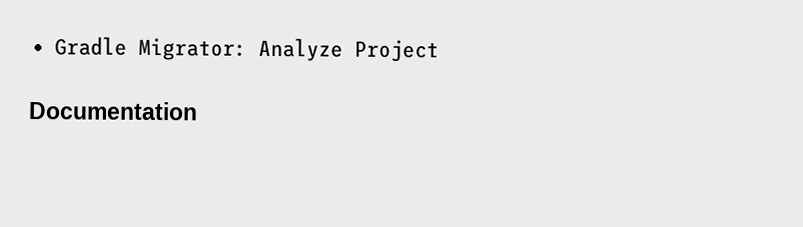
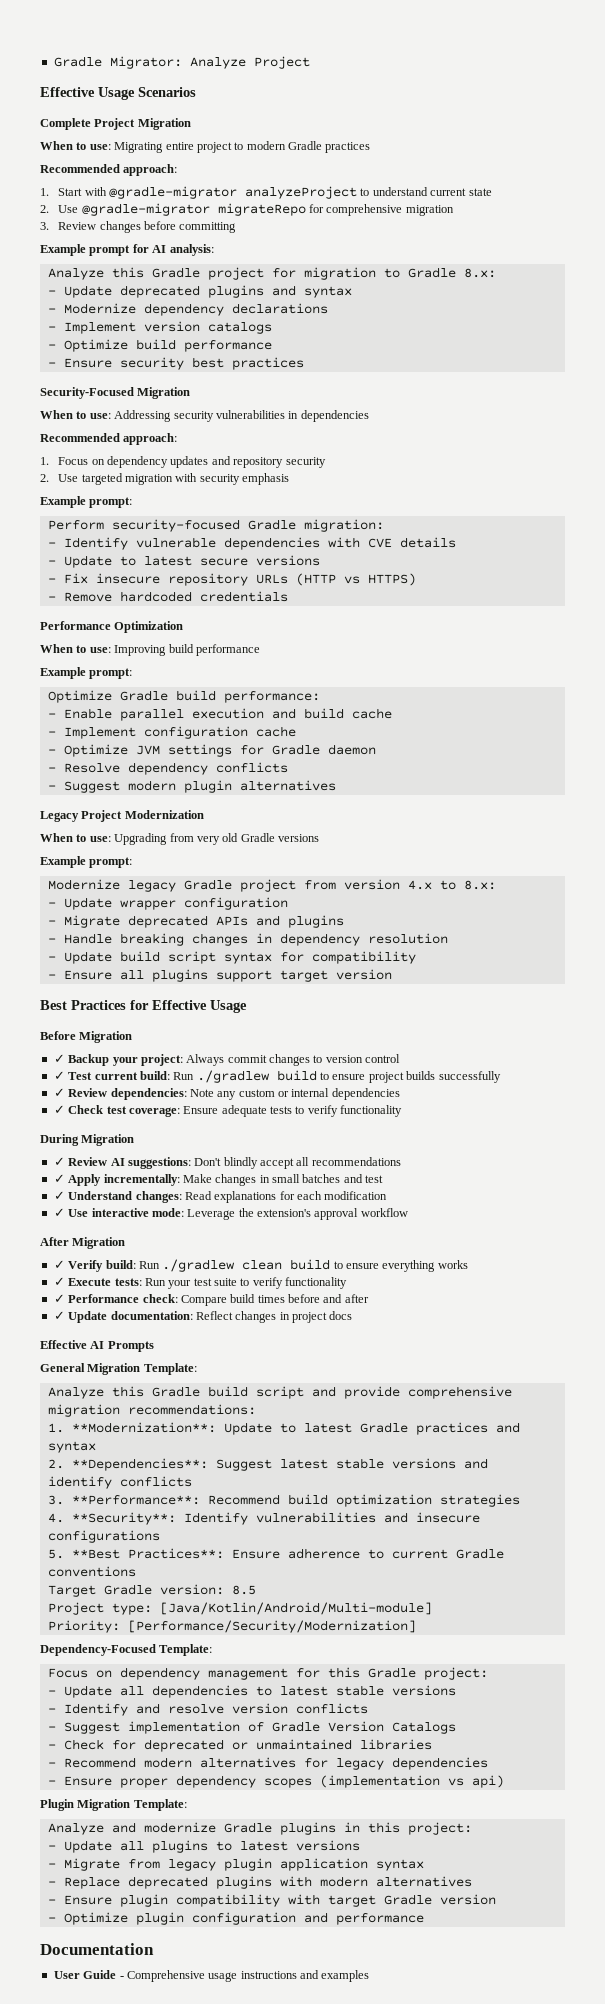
[28,101,198,121] Documentation -> [40,87,196,100] [40,118,191,130] [40,141,371,153] [40,164,178,176] [40,186,492,199] [40,203,454,216] [40,221,237,233] [40,244,214,256] [47,267,496,280] [47,285,352,298] [47,303,328,316] [47,321,272,334] [47,339,272,352] [47,357,304,370] [40,387,191,399] [40,410,369,422] [40,433,178,445] [40,456,326,468] [40,473,290,485] [40,496,133,508] [47,519,384,532] [47,537,456,550] [47,555,320,568] [47,573,416,586] [47,591,288,602] [40,621,184,633] [40,644,260,656] [40,667,133,679] [47,690,320,703] [47,708,392,721] [47,726,296,739] [47,744,376,757] [47,762,288,775] [47,780,336,793] [40,810,204,822] [40,833,319,845] [40,856,133,868] [47,879,496,892] [47,897,288,910] [47,915,344,928] [47,933,448,946] [47,951,416,964] [47,969,392,982] [40,1000,247,1013] [40,1031,133,1043] [53,1054,401,1066] [53,1070,501,1083] [53,1088,400,1100] [53,1105,403,1117] [40,1134,135,1146] [53,1157,401,1169] [53,1174,384,1186] [53,1191,388,1203] [53,1208,408,1220] [40,1237,126,1249] [53,1259,468,1272] [53,1277,348,1289] [53,1294,369,1306] [53,1311,353,1323] [40,1340,154,1352] [40,1363,197,1375] [47,1386,512,1399] [47,1404,256,1417] [47,1422,520,1435] [47,1441,96,1453] [47,1458,488,1471] [47,1476,192,1489] [47,1494,520,1507] [47,1512,480,1525] [47,1530,160,1543] [47,1548,504,1559] [47,1566,136,1577] [47,1584,256,1597] [47,1602,432,1615] [47,1620,416,1633] [40,1644,213,1656] [47,1667,488,1680] [47,1685,456,1698] [47,1703,368,1716] [47,1721,456,1734] [47,1739,432,1752] [47,1757,488,1770] [47,1775,504,1788] [40,1799,187,1811] [47,1822,472,1835] [47,1840,360,1853] [47,1858,424,1871] [47,1876,472,1889] [47,1894,496,1907] [47,1912,424,1925] [40,1943,154,1955] [53,1970,370,1982] Effective Usage Scenarios // Complete Project Migration // When to use: Migrating entire project to modern Gradle practices // Recommended approach: // 1. Start with @gradle-migrator analyzeProject to understand current state // 2. Use @gradle-migrator migrateRepo for comprehensive migration // 3. Review changes before committing // Example prompt for AI analysis: // Analyze this Gradle project for migration to Gradle 8.x: // - Update deprecated plugins and syntax // - Modernize dependency declarations // - Implement version catalogs // - Optimize build performance // - Ensure security best practices // Security-Focused Migration // When to use: Addressing security vulnerabilities in dependencies // Recommended approach: // 1. Focus on dependency updates and repository security // 2. Use targeted migration with security emphasis // Example prompt: // Perform security-focused Gradle migration: // - Identify vulnerable dependencies with CVE details // - Update to latest secure versions // - Fix insecure repository URLs (HTTP vs HTTPS) // - Remove hardcoded credentials // Performance Optimization // When to use: Improving build performance // Example prompt: // Optimize Gradle build performance: // - Enable parallel execution and build cache // - Implement configuration cache // - Optimize JVM settings for Gradle daemon // - Resolve dependency conflicts // - Suggest modern plugin alternatives // Legacy Project Modernization // When to use: Upgrading from very old Gradle versions // Example prompt: // Modernize legacy Gradle project from version 4.x to 8.x: // - Update wrapper configuration // - Migrate deprecated APIs and plugins // - Handle breaking changes in dependency resolution // - Update build script syntax for compatibility // - Ensure all plugins support target version // Best Practices for Effective Usage // Before Migration // ✓ Backup your project: Always commit changes to version control // ✓ Test current build: Run ./gradlew build to ensure project builds successfully // ✓ Review dependencies: Note any custom or internal dependencies // ✓ Check test coverage: Ensure adequate tests to verify functionality // During Migration // ✓ Review AI suggestions: Don't blindly accept all recommendations // ✓ Apply incrementally: Make changes in small batches and test // ✓ Understand changes: Read explanations for each modification // ✓ Use interactive mode: Leverage the extension's approval workflow // After Migration // ✓ Verify build: Run ./gradlew clean build to ensure everything works // ✓ Execute tests: Run your test suite to verify functionality // ✓ Performance check: Compare build times before and after // ✓ Update documentation: Reflect changes in project docs // Effective AI Prompts // General Migration Template: // Analyze this Gradle build script and provide comprehensive migration recommendations: // 1. **Modernization**: Update to latest Gradle practices and syntax // 2. **Dependencies**: Suggest latest stable versions and identify conflicts // 3. **Performance**: Recommend build optimization strategies // 4. **Security**: Identify vulnerabilities and insecure configurations // 5. **Best Practices**: Ensure adherence to current Gradle conventions // Target Gradle version: 8.5 // Project type: [Java/Kotlin/Android/Multi-module] // Priority: [Performance/Security/Modernization] // Dependency-Focused Template: // Focus on dependency management for this Gradle project: // - Update all dependencies to latest stable versions // - Identify and resolve version conflicts // - Suggest implementation of Gradle Version Catalogs // - Check for deprecated or unmaintained libraries // - Recommend modern alternatives for legacy dependencies // - Ensure proper dependency scopes (implementation vs api) // Plugin Migration Template: // Analyze and modernize Gradle plugins in this project: // - Update all plugins to latest versions // - Migrate from legacy plugin application syntax // - Replace deprecated plugins with modern alternatives // - Ensure plugin compatibility with target Gradle version // - Optimize plugin configuration and performance // Documentation // User Guide - Comprehensive usage instructions and examples

